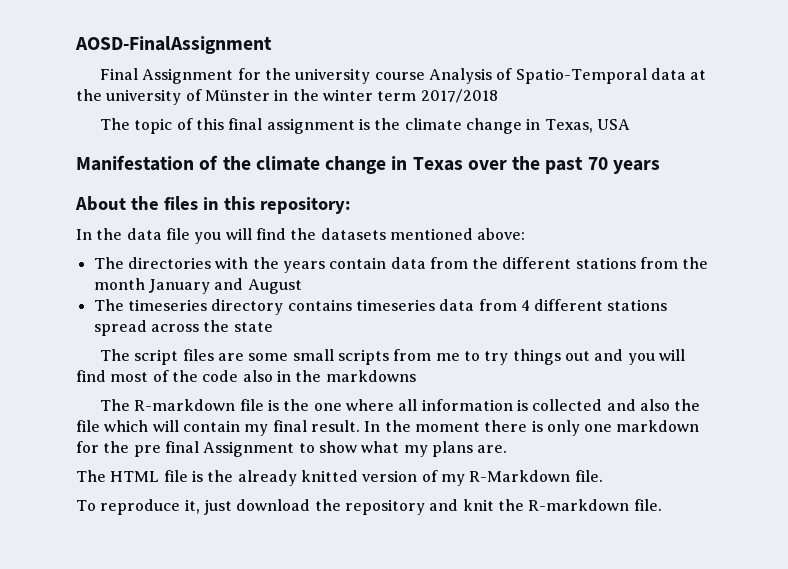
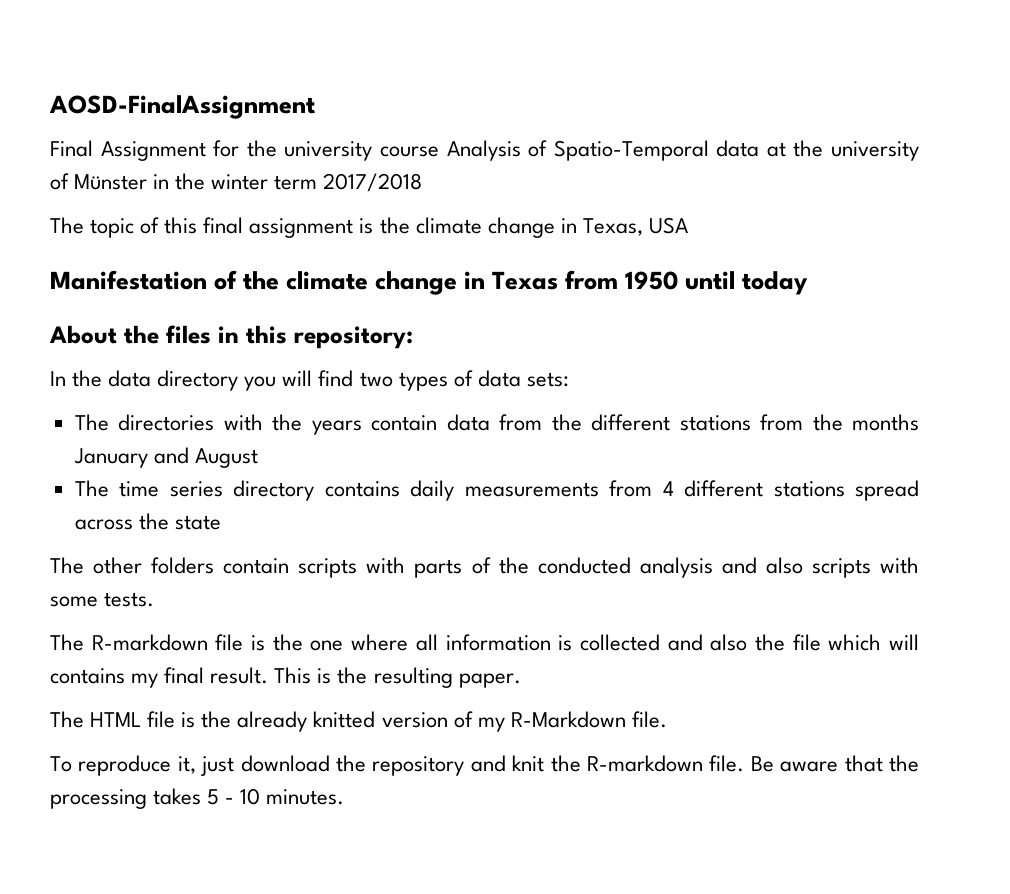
[467,156,660,174] over the past 70 years -> [565,270,809,295] from 1950 until today
[165,228,526,244] file you will find the datasets mentioned above: -> [157,370,569,391] directory you will find two types of data sets:
[93,278,145,290] month -> [852,414,920,431] months
[127,299,475,315] timeseries directory contains timeseries data -> [119,480,599,501] time series directory contains daily measurements
[134,349,685,365] [76,370,416,382] script files are some small scripts from me to try things out and you will find most of the code also in the markdowns -> [93,557,919,578] [50,592,155,607] other folders contain scripts with parts of the conducted analysis and also scripts with some tests.
[182,420,240,432] contain -> [50,668,125,684] contains
[364,420,700,436] [76,441,508,457] In the moment there is only one markdown for the pre final Assignment to show what my plans are. -> [274,667,521,688] This is the resulting paper.
(662, 505) none -> [750,755,919,772] [50,788,345,809] Be aware that the processing takes 5 - 10 minutes.

